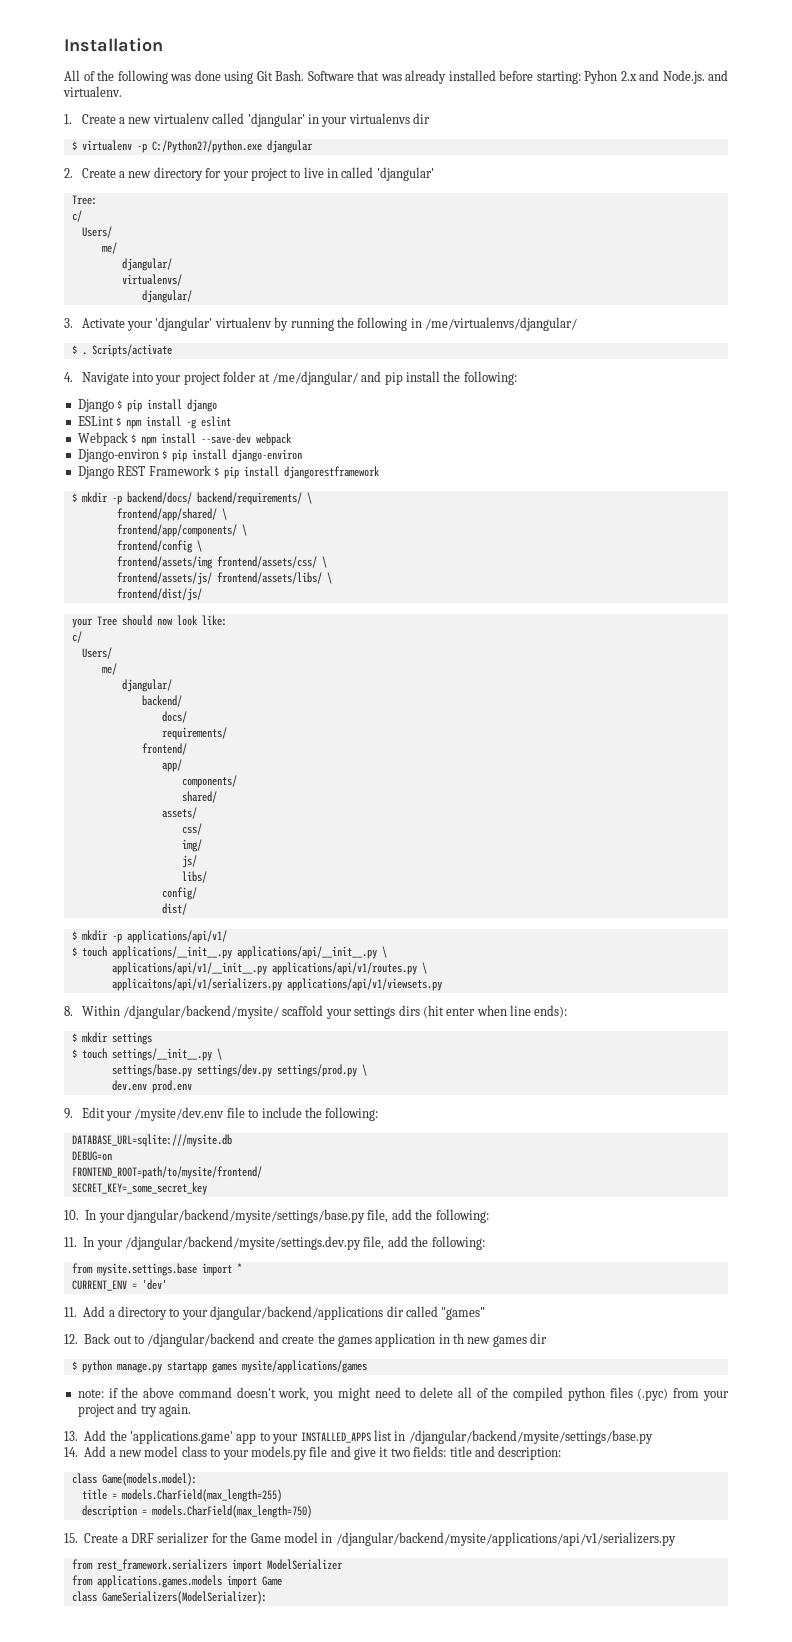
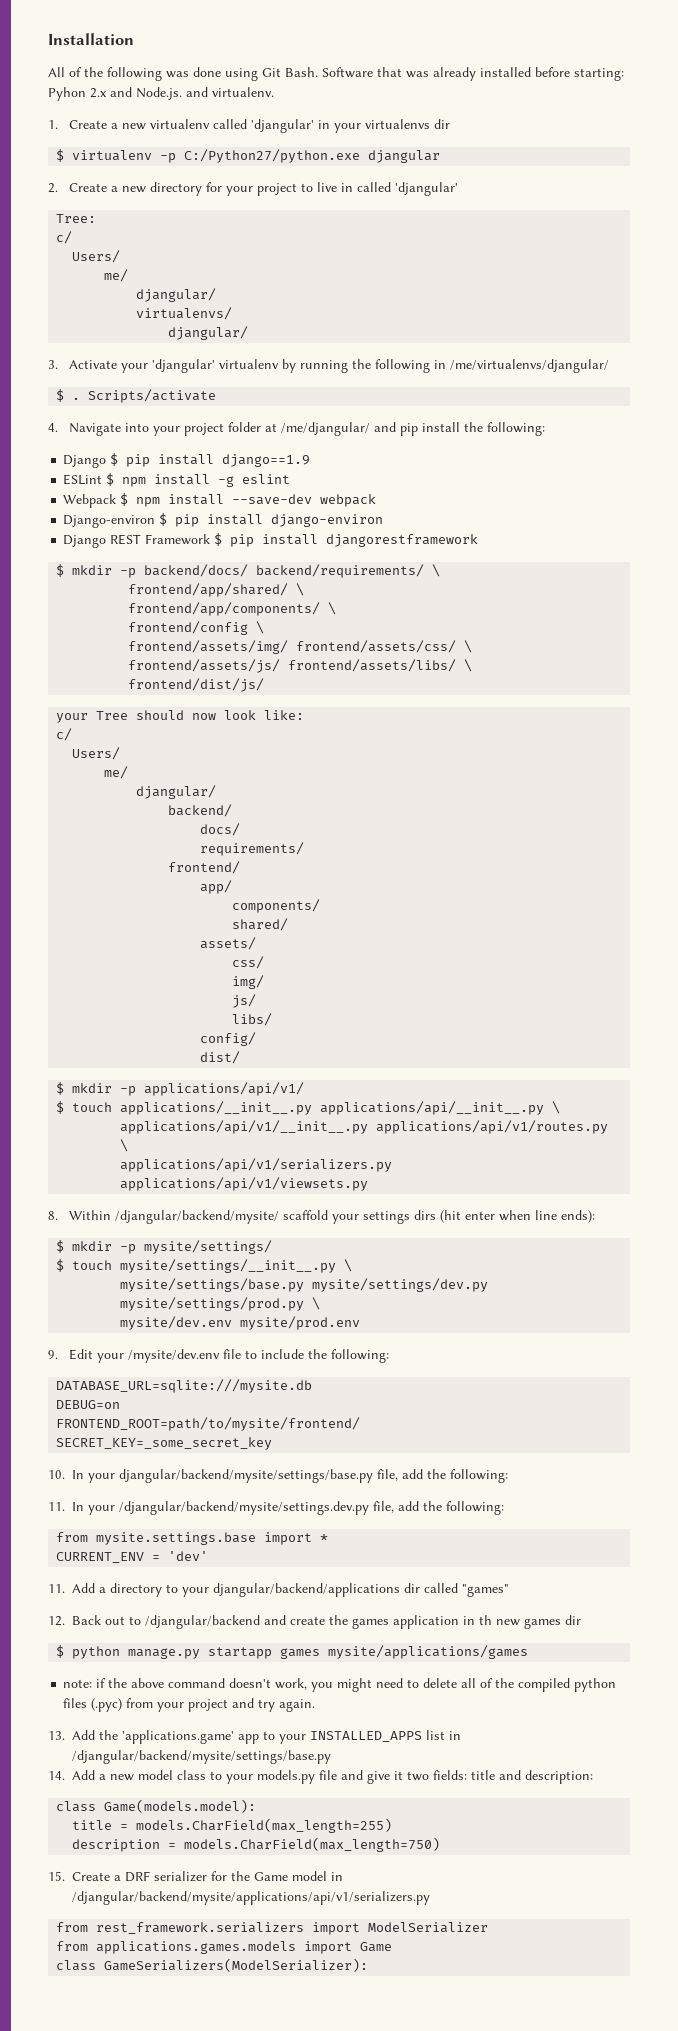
[187,399,218,412] django -> [222,454,311,467] django==1.9
[116,556,213,569] frontend/assets/img -> [128,640,289,654] frontend/assets/img/
[111,978,282,991] applicaitons/api/v1/serializers.py -> [120,1158,393,1172] applications/api/v1/serializers.py
[111,1032,152,1045] [71,1048,222,1061] [111,1064,367,1077] [111,1080,192,1093] settings // $ touch settings/__init__.py \ // settings/base.py settings/dev.py settings/prod.py \ // dev.env prod.env -> [120,1240,273,1254] [56,1259,353,1273] [120,1278,489,1292] [120,1297,321,1311] [120,1316,361,1330] -p mysite/settings/ // $ touch mysite/settings/__init__.py \ // mysite/settings/base.py mysite/settings/dev.py mysite/settings/prod.py \ // mysite/dev.env mysite/prod.env

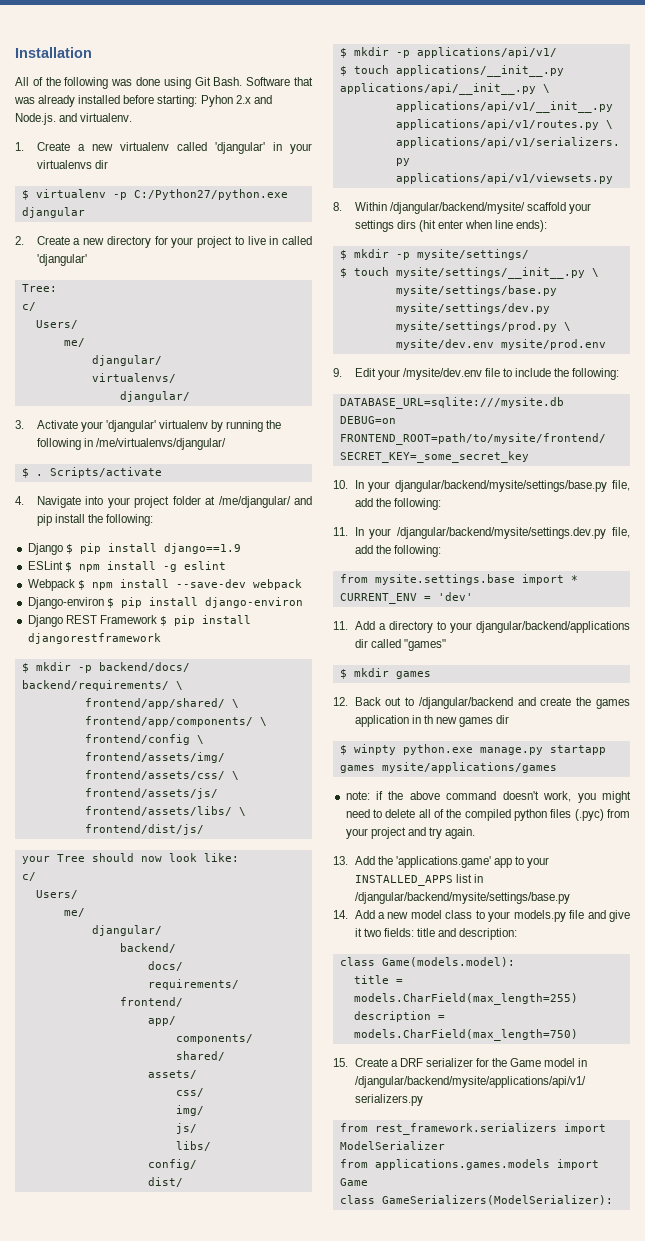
(509, 1590) none -> [339,668,431,679] // $ mkdir games
[72,1646,121,1659] python -> [353,744,473,755] winpty python.exe

